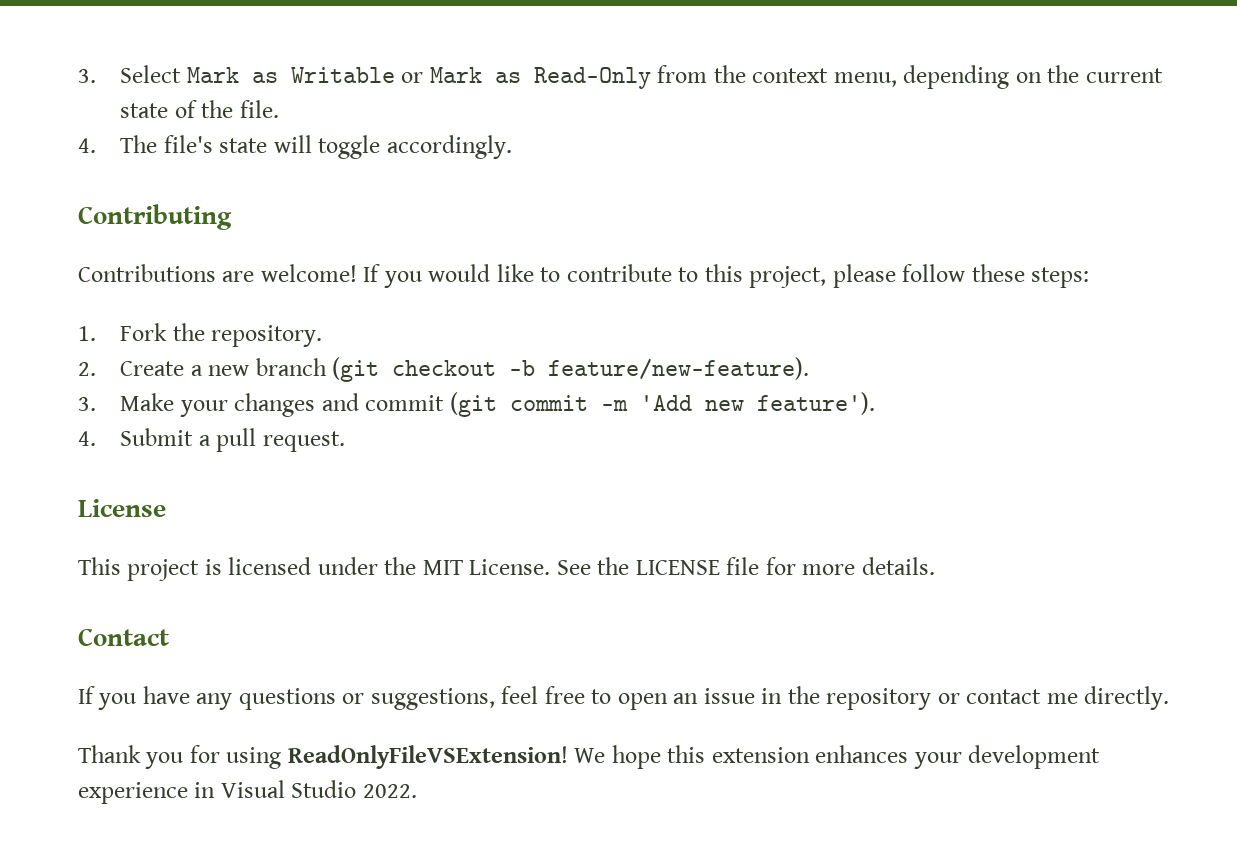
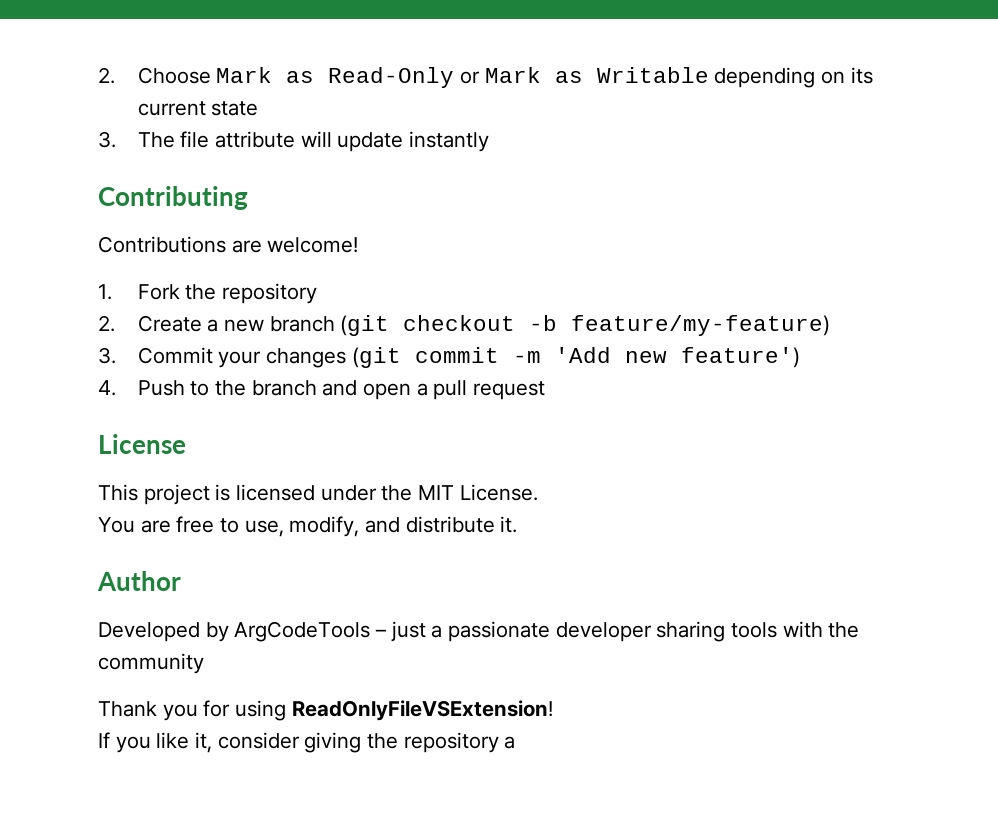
[78,65,897,89] 3. Select Mark as Writable or Mark as Read-Only from the context menu, -> [98,67,709,88] 2. Choose Mark as Read-Only or Mark as Writable
[1047,65,1080,83] the -> [850,67,873,84] its
[174,100,279,118] [78,135,512,159] [78,204,232,230] [78,264,1090,288] of the file. // 4. The file's state will toggle accordingly. // Contributing // Contributions are welcome! If you would like to contribute to this project, please follow these steps: -> [98,131,489,152] [98,186,248,210] [98,236,359,253] // 3. The file attribute will update instantly // Contributing // Contributions are welcome!
[211,325,323,347] repository. -> [221,283,317,304] repository
[548,357,810,380] [78,393,175,411] feature/new-feature). // 3. Make -> [571,315,831,336] [98,347,213,364] feature/my-feature) // 3. Commit
[321,393,445,411] and commit -> (346, 358) none
[756,392,875,415] [78,428,194,446] feature'). // 4. Submit -> [680,347,800,368] [98,380,411,400] feature') // 4. Push to the branch and open
[262,431,345,452] request. -> [472,381,545,400] request
[556,557,935,575] [78,628,169,646] [78,686,1170,710] See the LICENSE file for more details. // Contact // If you have any questions or suggestions, feel free to open an issue in the repository or contact me directly. -> [98,516,518,537] [97,571,181,591] [98,621,860,642] [98,653,204,674] // You are free to use, modify, and distribute it. // Author // Developed by ArgCodeTools – just a passionate developer sharing tools with the community
[574,745,1101,769] [78,780,417,804] We hope this extension enhances your development experience in Visual Studio 2022. -> [98,732,516,753] // If you like it, consider giving the repository a

